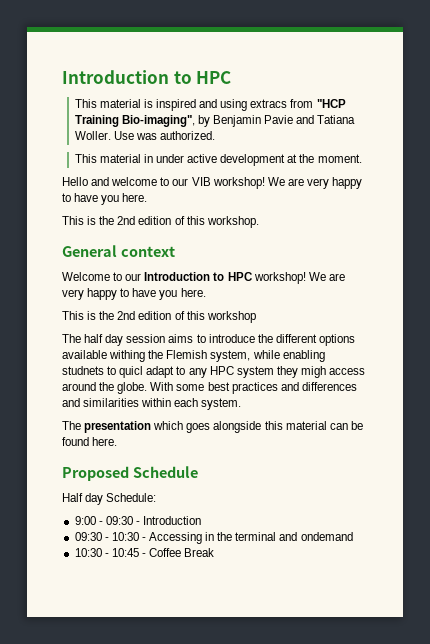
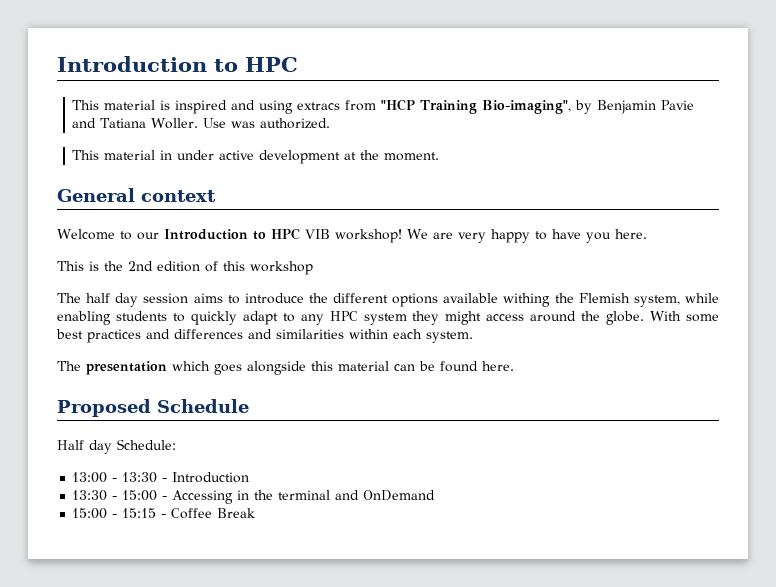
[62,177,363,189] [62,193,148,205] [62,216,259,228] // Hello and welcome to our VIB workshop! We are very happy to have you here. // This is the 2nd edition of this workshop. -> (440, 156) none
(252, 276) none -> [305,229,330,239] VIB
[62,366,144,378] studnets to quicl -> [115,311,237,325] students to quickly
[300,366,326,378] migh -> [445,311,482,325] might
[74,516,133,525] 9:00 - 09:30 -> [72,472,158,483] 13:00 - 13:30
[74,532,139,541] 09:30 - 10:30 -> [72,490,158,501] 13:30 - 15:00
[300,532,353,541] [74,548,139,557] ondemand // 10:30 - 10:45 -> [363,490,436,501] [72,508,157,519] OnDemand // 15:00 - 15:15

